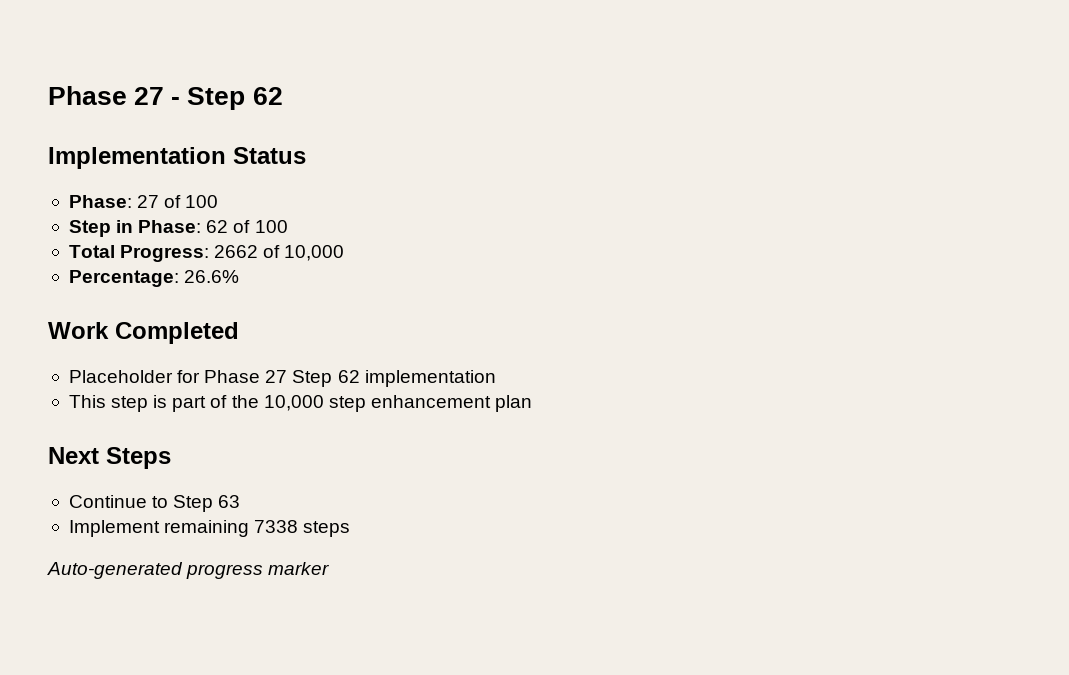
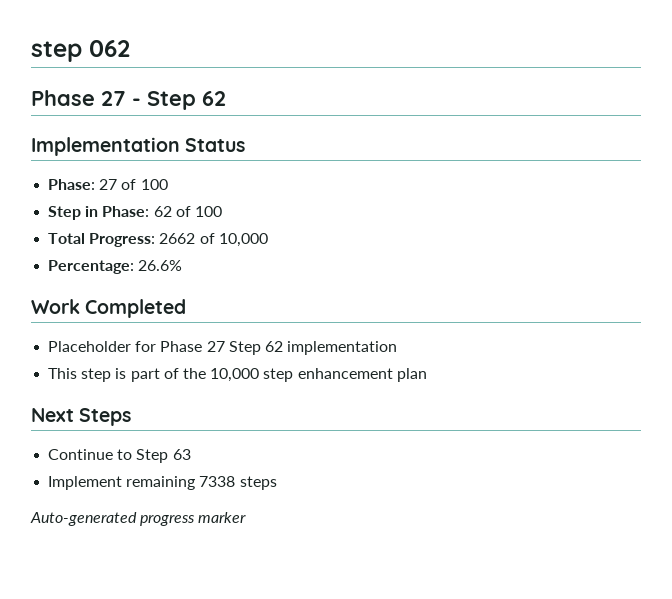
(48, 95) none -> [31,40,130,62] step 062 //

